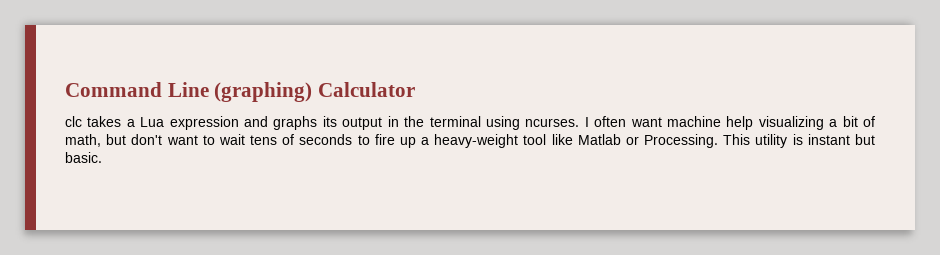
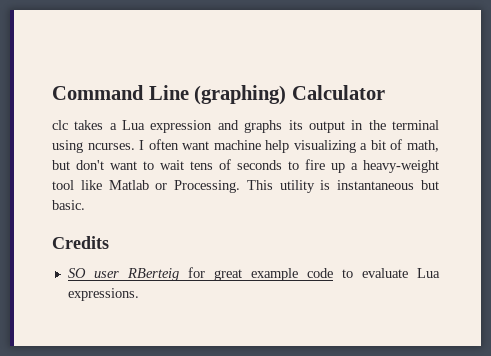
[807,134,850,145] instant -> [337,180,415,190] instantaneous
(102, 157) none -> [52,236,109,249] [67,267,440,281] [67,288,139,301] // Credits // SO user RBerteig for great example code to evaluate Lua expressions.

